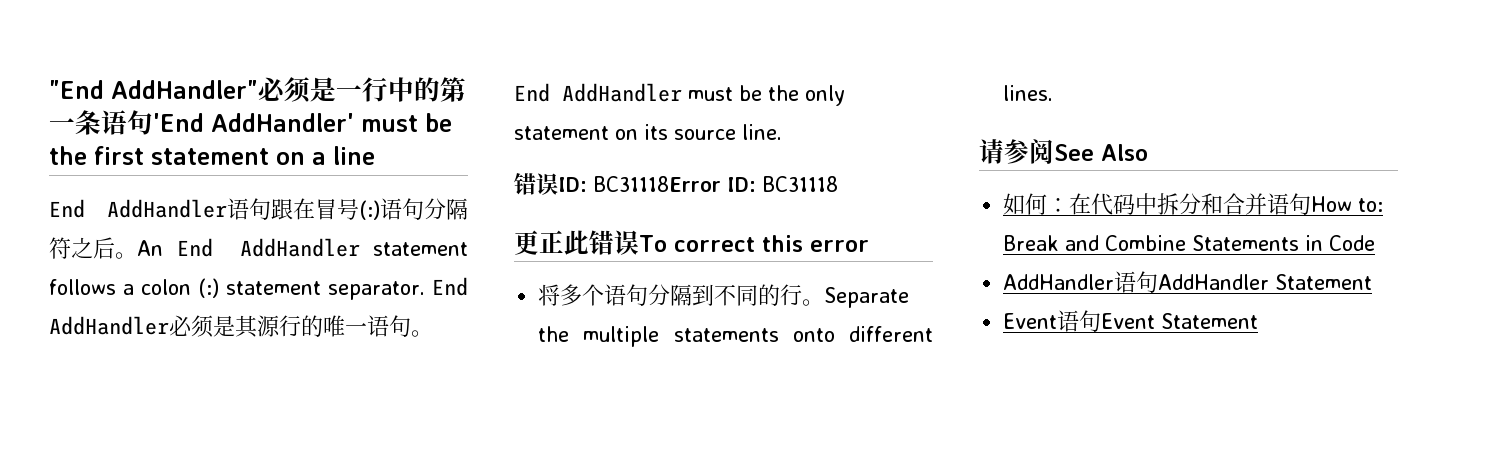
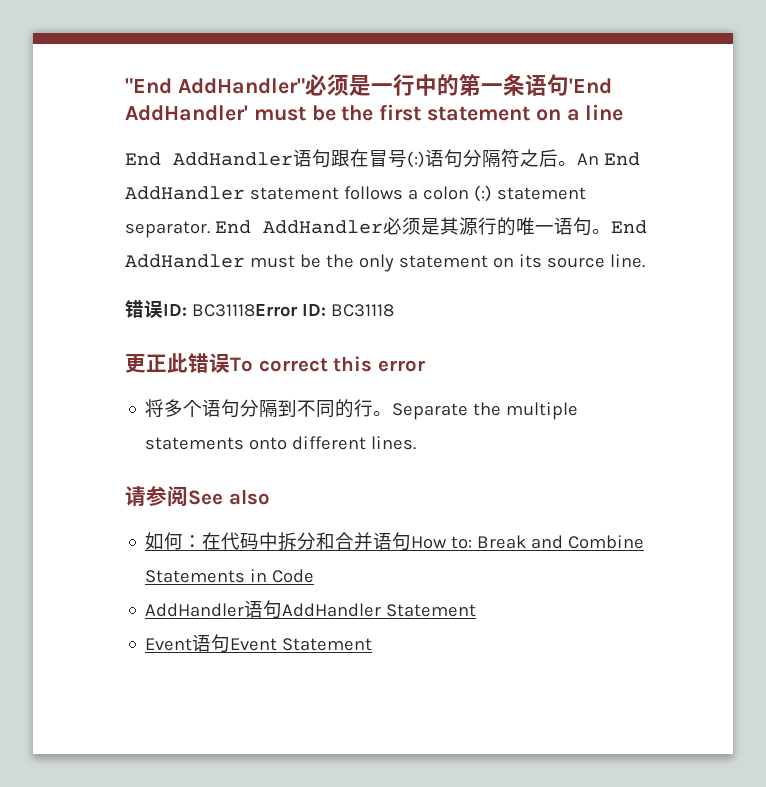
[1101,144,1148,161] Also -> [228,489,270,505] also

